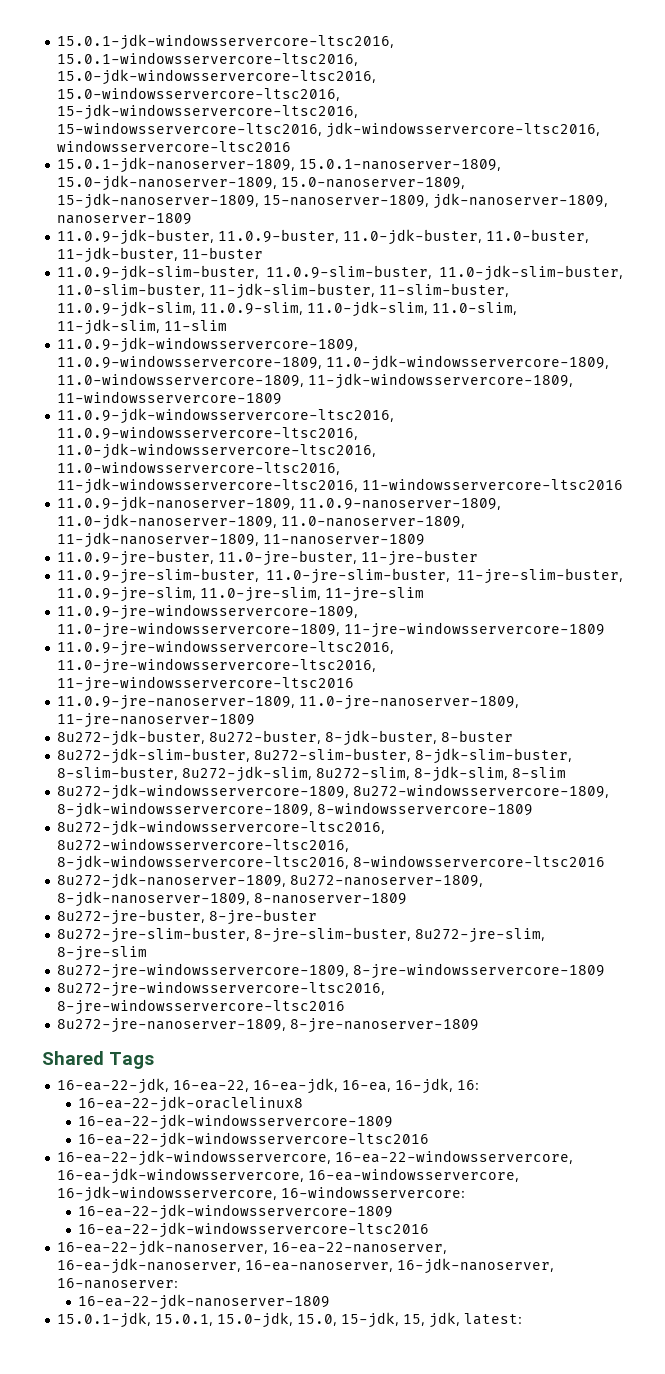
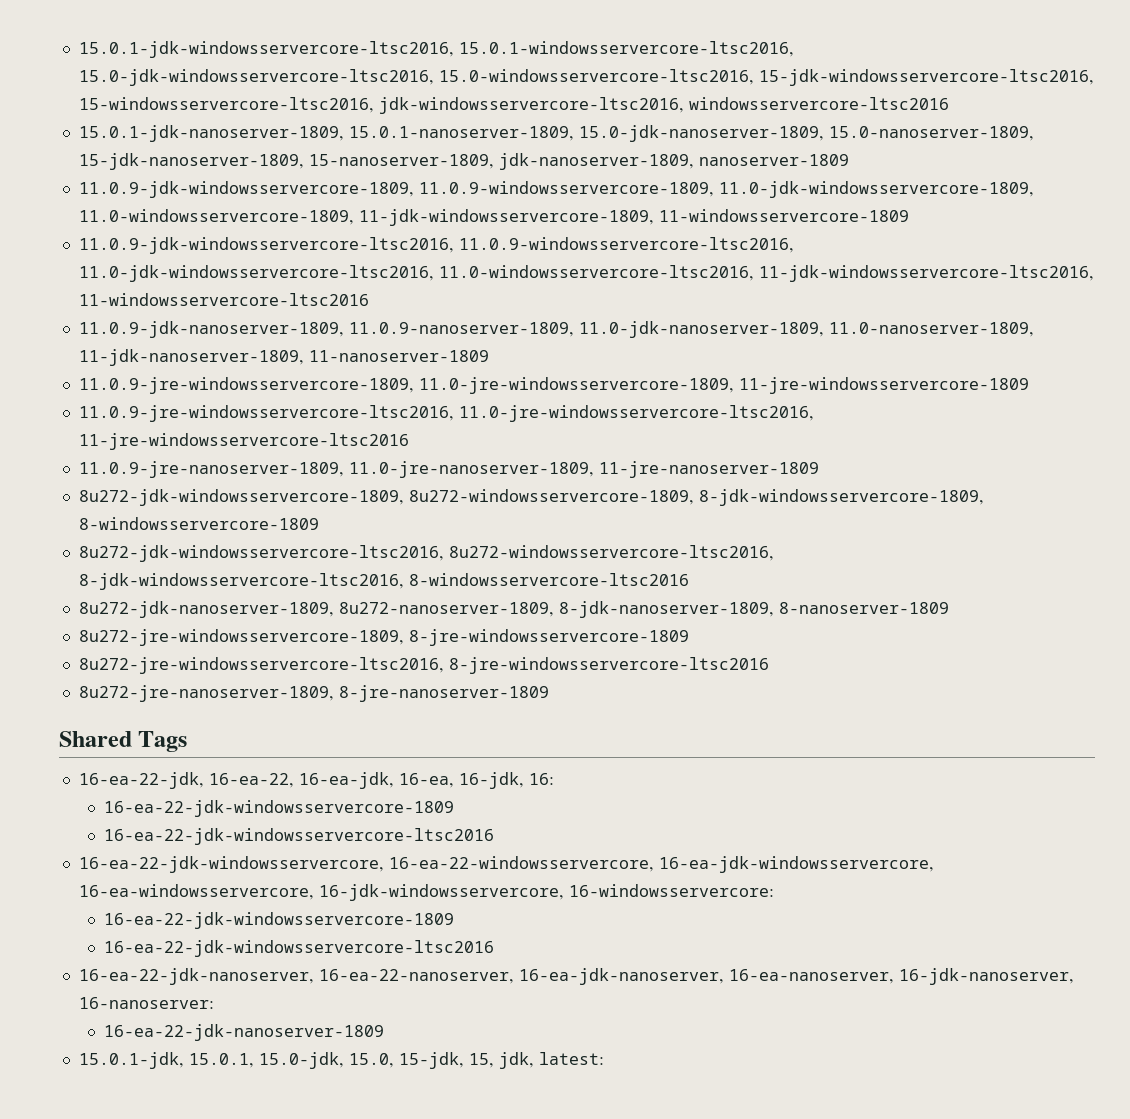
[56,229,589,245] [56,247,263,263] [56,265,623,281] [56,283,509,299] [56,301,517,317] [56,319,227,335] // 11.0.9-jdk-buster, 11.0.9-buster, 11.0-jdk-buster, 11.0-buster, 11-jdk-buster, 11-buster // 11.0.9-jdk-slim-buster, 11.0.9-slim-buster, 11.0-jdk-slim-buster, 11.0-slim-buster, 11-jdk-slim-buster, 11-slim-buster, 11.0.9-jdk-slim, 11.0.9-slim, 11.0-jdk-slim, 11.0-slim, 11-jdk-slim, 11-slim -> (849, 160) none
[56,550,478,566] [56,568,623,584] [56,587,424,602] // 11.0.9-jre-buster, 11.0-jre-buster, 11-jre-buster // 11.0.9-jre-slim-buster, 11.0-jre-slim-buster, 11-jre-slim-buster, 11.0.9-jre-slim, 11.0-jre-slim, 11-jre-slim -> (489, 356) none
[56,730,513,746] [56,748,572,764] [56,766,566,782] // 8u272-jdk-buster, 8u272-buster, 8-jdk-buster, 8-buster // 8u272-jdk-slim-buster, 8u272-slim-buster, 8-jdk-slim-buster, 8-slim-buster, 8u272-jdk-slim, 8u272-slim, 8-jdk-slim, 8-slim -> (819, 469) none
[56,909,317,925] [56,927,545,943] [56,946,147,961] // 8u272-jre-buster, 8-jre-buster // 8u272-jre-slim-buster, 8-jre-slim-buster, 8u272-jre-slim, 8-jre-slim -> (949, 608) none
[77,1096,303,1112] // 16-ea-22-jdk-oraclelinux8 -> (554, 779) none

